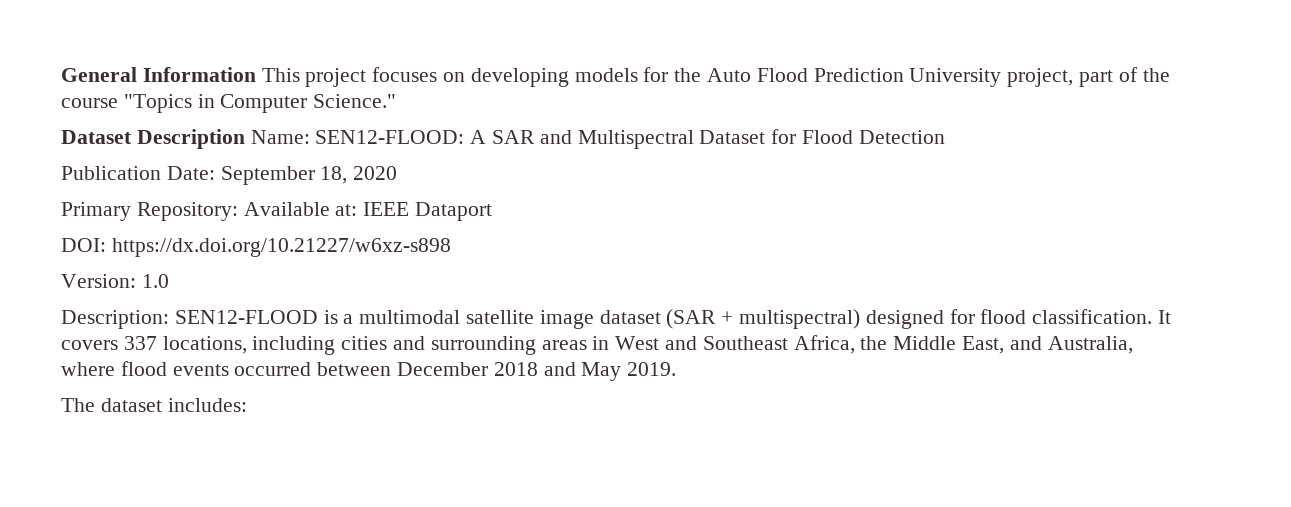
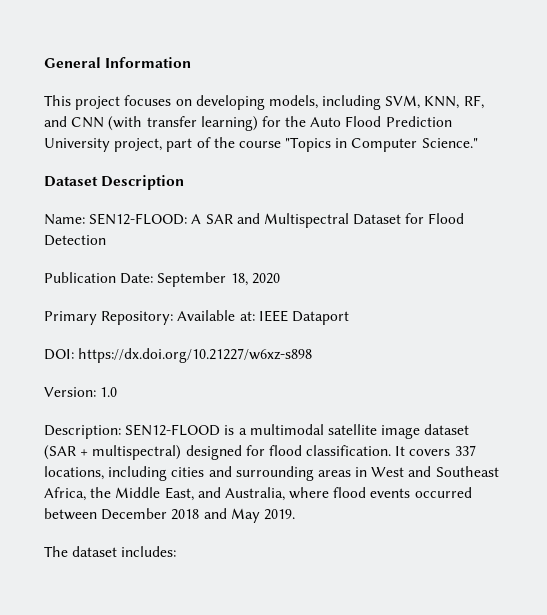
(256, 74) none -> (192, 62) //
[574,68,638,82] models -> [268,95,484,110] [44,116,258,131] models, including SVM, KNN, RF, and CNN (with transfer learning)
(245, 139) none -> (185, 182) //

